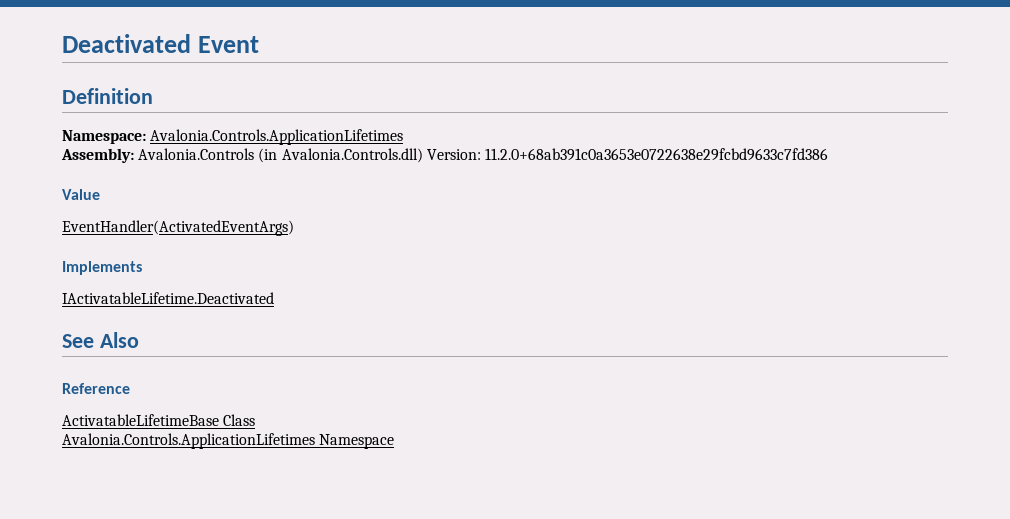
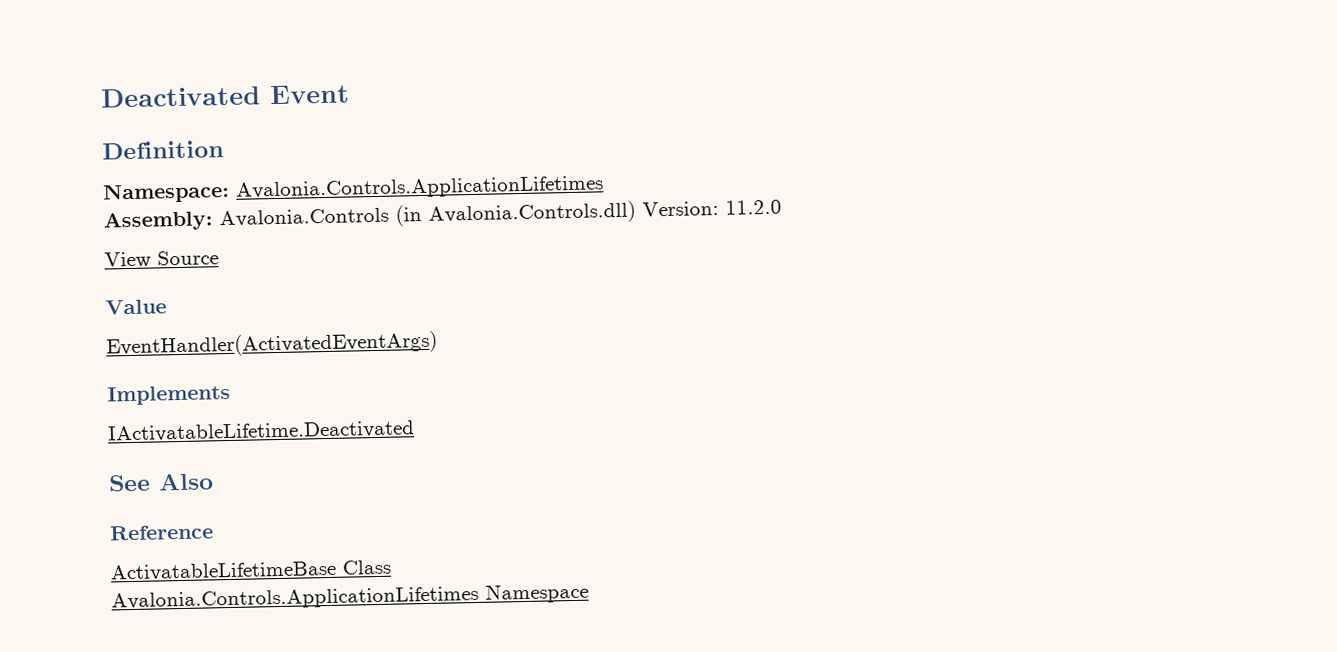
[484,148,828,161] 11.2.0+68ab391c0a3653e0722638e29fcbd9633c7fd386 -> [725,199,782,215] [104,250,219,269] 11.2.0 // View Source

